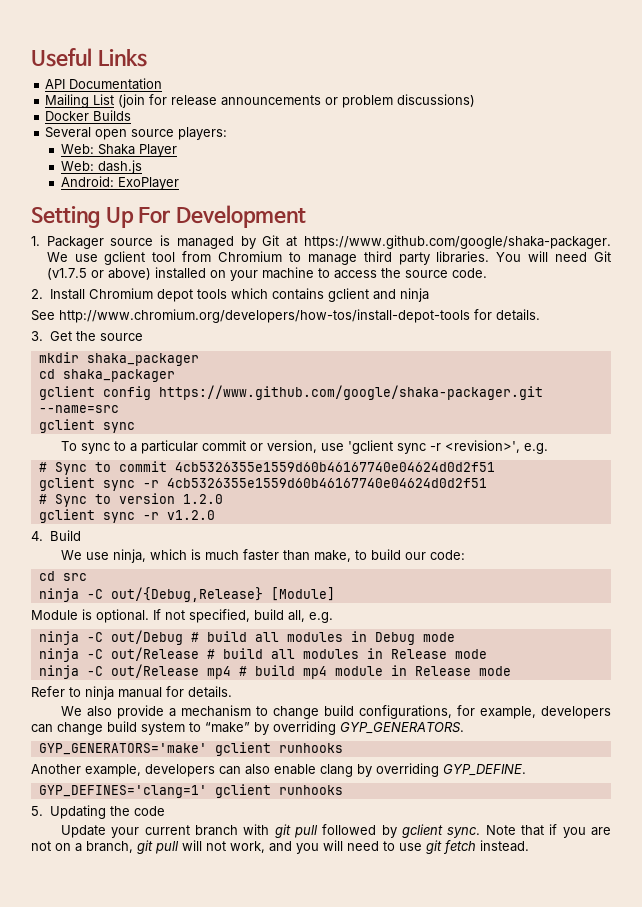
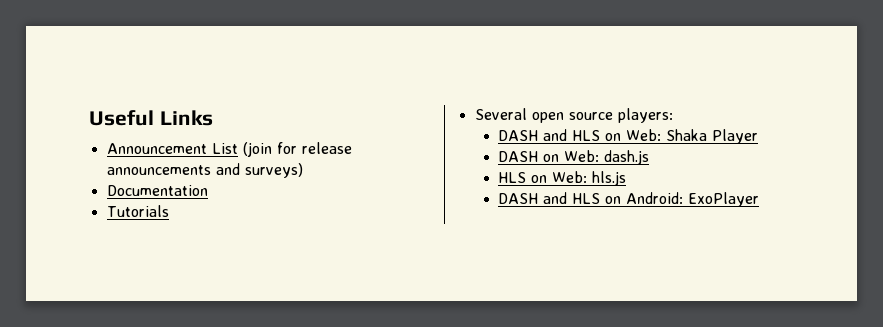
[45,78,163,90] [45,94,90,108] API Documentation // Mailing -> [106,143,207,154] Announcement
[325,94,476,108] [45,110,132,121] or problem discussions) // Docker Builds -> [215,163,303,178] [106,185,208,196] [106,205,169,217] and surveys) // Documentation // Tutorials
(228, 133) none -> [498,129,622,141] DASH and HLS on
(177, 150) none -> [498,151,560,162] DASH on
[60,176,179,190] [31,205,306,228] [31,235,611,249] [46,251,611,265] [46,267,487,281] [31,288,429,302] [31,309,540,323] [31,331,143,341] [38,352,199,366] [38,369,175,382] [38,385,543,400] [38,405,119,413] [38,419,135,433] [60,440,548,454] [38,461,495,475] [38,477,487,491] [38,493,223,507] [38,509,215,523] [31,530,81,541] [60,549,465,563] [38,571,87,581] [38,587,335,602] [31,609,333,623] [38,630,455,645] [38,647,487,662] [38,664,511,679] [31,686,232,700] [60,705,612,719] [31,721,464,735] [38,742,343,756] [31,763,526,777] [38,784,343,798] [31,805,165,819] [60,824,611,838] [31,840,529,854] Android: ExoPlayer // Setting Up For Development // 1. Packager source is managed by Git at https://www.github.com/google/shaka-packager. We use gclient tool from Chromium to manage third party libraries. You will need Git (v1.7.5 or above) installed on your machine to access the source code. // 2. Install Chromium depot tools which contains gclient and ninja // See http://www.chromium.org/developers/how-tos/install-depot-tools for details. // 3. Get the source // mkdir shaka_packager // cd shaka_packager // gclient config https://www.github.com/google/shaka-packager.git --name=src // gclient sync // To sync to a particular commit or version, use 'gclient sync -r <revision>', e.g. // # Sync to commit 4cb5326355e1559d60b46167740e04624d0d2f51 // gclient sync -r 4cb5326355e1559d60b46167740e04624d0d2f51 // # Sync to version 1.2.0 // gclient sync -r v1.2.0 // 4. Build // We use ninja, which is much faster than make, to build our code: // cd src // ninja -C out/{Debug,Release} [Module] // Module is optional. If not specified, build all, e.g. // ninja -C out/Debug # build all modules in Debug mode // ninja -C out/Release # build all modules in Release mode // ninja -C out/Release mp4 # build mp4 module in Release mode // Refer to ninja manual for details. // We also provide a mechanism to change build configurations, for example, developers can change build system to “make” by overriding GYP_GENERATORS. // GYP_GENERATORS='make' gclient runhooks // Another example, developers can also enable clang by overriding GYP_DEFINE. // GYP_DEFINES='clang=1' gclient runhooks // 5. Updating the code // Update your current branch with git pull followed by gclient sync. Note that if you are not on a branch, git pull will not work, and you will need to use git fetch instead. -> [498,171,627,186] [498,192,760,207] HLS on Web: hls.js // DASH and HLS on Android: ExoPlayer

